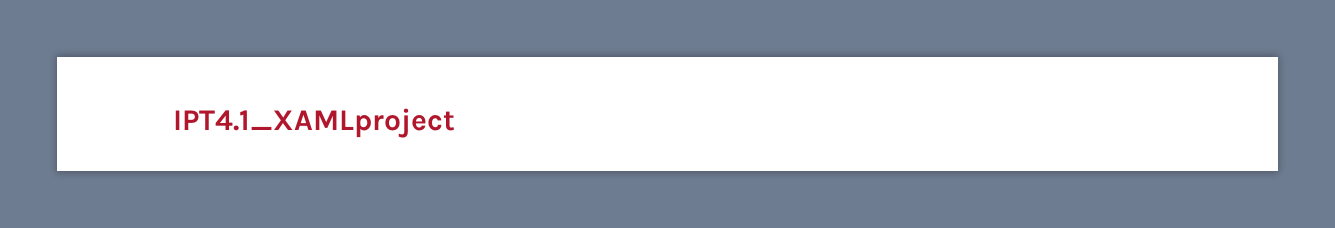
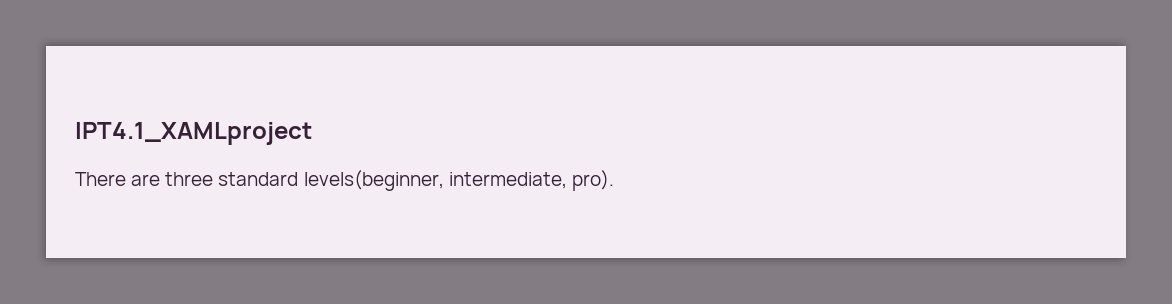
(455, 123) none -> [75,170,614,191] // There are three standard levels(beginner, intermediate, pro).

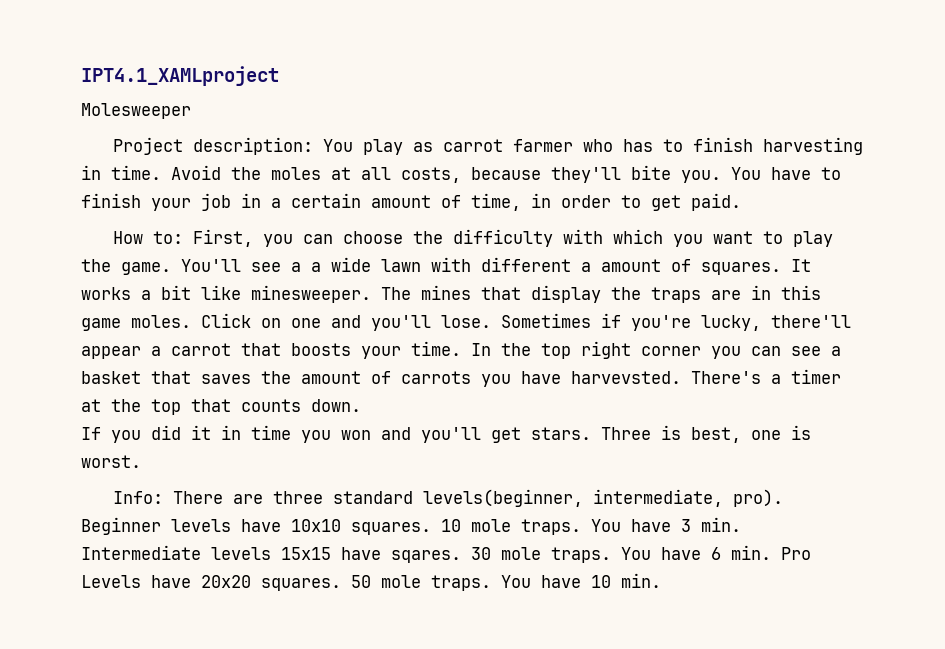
(312, 133) none -> [81,103,191,119] [113,137,864,155] [81,165,841,183] [81,193,741,211] [113,229,834,247] [81,257,811,275] [81,285,821,303] [81,313,851,331] [81,341,841,359] [81,369,841,387] [81,399,361,415] [81,425,811,443] [81,455,141,468] [113,491,164,504] Molesweeper // Project description: You play as carrot farmer who has to finish harvesting in time. Avoid the moles at all costs, because they'll bite you. You have to finish your job in a certain amount of time, in order to get paid. // How to: First, you can choose the difficulty with which you want to play the game. You'll see a a wide lawn with different a amount of squares. It works a bit like minesweeper. The mines that display the traps are in this game moles. Click on one and you'll lose. Sometimes if you're lucky, there'll appear a carrot that boosts your time. In the top right corner you can see a basket that saves the amount of carrots you have harvevsted. There's a timer at the top that counts down. // If you did it in time you won and you'll get stars. Three is best, one is worst. // Info:
(614, 180) none -> [81,517,741,535] [81,545,811,563] [81,573,661,591] Beginner levels have 10x10 squares. 10 mole traps. You have 3 min. Intermediate levels 15x15 have sqares. 30 mole traps. You have 6 min. Pro Levels have 20x20 squares. 50 mole traps. You have 10 min.

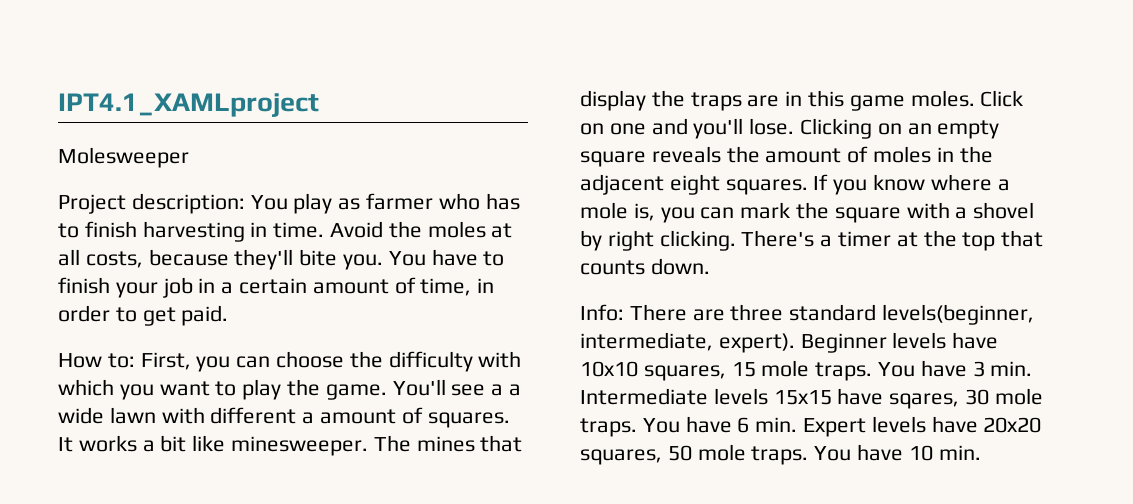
[443,139,504,152] carrot -> (361, 204) none
[501,313,851,331] [81,341,841,359] [81,371,681,387] Sometimes if you're lucky, there'll appear a carrot that boosts your time. In the top right corner you can see a basket that saves the amount of carrots you have harvevsted. -> [800,118,1000,139] [580,146,993,167] [580,174,1010,195] [580,202,1035,223] [580,230,736,251] Clicking on an empty square reveals the amount of moles in the adjacent eight squares. If you know where a mole is, you can mark the square with a shovel by right clicking.
[81,425,811,443] [81,455,141,468] // If you did it in time you won and you'll get stars. Three is best, one is worst. -> (710, 266) none
[733,489,784,507] pro). -> [718,333,795,353] expert).
[351,519,461,535] squares. 10 -> [643,362,756,381] squares, 15
[391,550,461,563] sqares. -> [889,393,960,409] sqares,
[781,547,811,560] [81,575,141,588] Pro Levels -> [803,416,926,437] Expert levels
[261,578,341,591] squares. -> [580,449,662,465] squares,

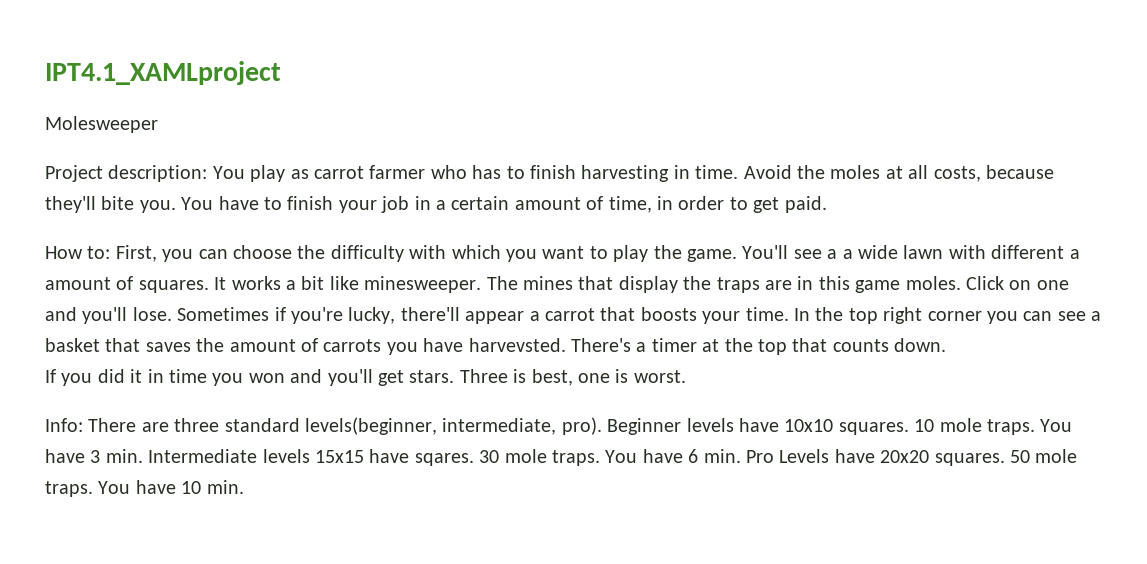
(361, 204) none -> [314,166,364,179] carrot
[800,118,1000,139] [580,146,993,167] [580,174,1010,195] [580,202,1035,223] [580,230,736,251] Clicking on an empty square reveals the amount of moles in the adjacent eight squares. If you know where a mole is, you can mark the square with a shovel by right clicking. -> [177,307,1102,324] [45,338,566,355] Sometimes if you're lucky, there'll appear a carrot that boosts your time. In the top right corner you can see a basket that saves the amount of carrots you have harvevsted.
(710, 266) none -> [45,369,686,386] // If you did it in time you won and you'll get stars. Three is best, one is worst.
[718,333,795,353] expert). -> [561,417,602,435] pro).
[643,362,756,381] squares, 15 -> [838,419,935,435] squares. 10
[889,393,960,409] sqares, -> [414,453,474,466] sqares.
[803,416,926,437] Expert levels -> [745,449,830,463] Pro Levels
[580,449,662,465] squares, -> [934,453,1005,466] squares.

